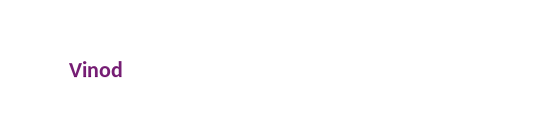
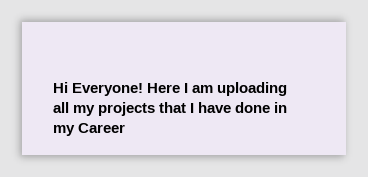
[68,61,124,78] Vinod -> [53,82,288,96] [53,102,288,116] [53,123,126,136] Hi Everyone! Here I am uploading all my projects that I have done in my Career

